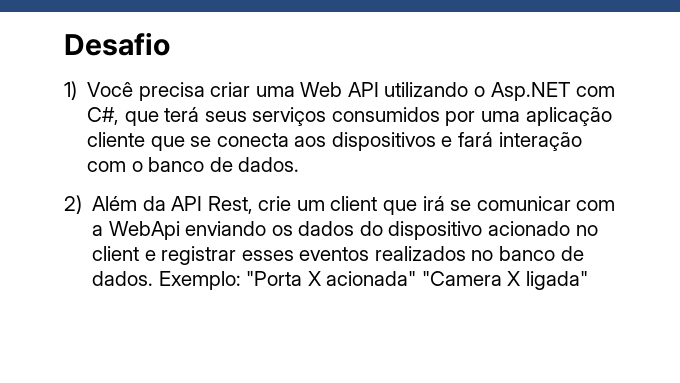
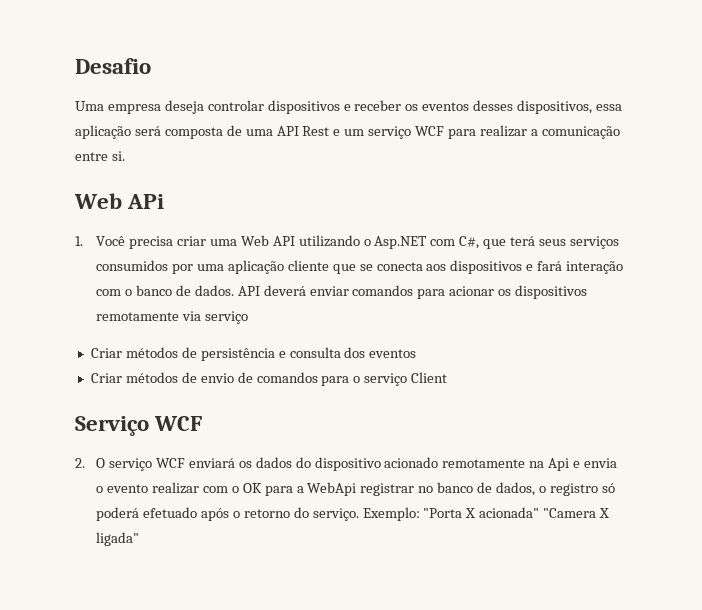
[64,81,77,100] 1) -> [75,100,623,114] [75,125,620,139] [75,151,125,161] [74,193,165,209] [75,236,83,246] Uma empresa deseja controlar dispositivos e receber os eventos desses dispositivos, essa aplicação será composta de uma API Rest e um serviço WCF para realizar a comunicação entre si. // Web APi // 1.
[64,195,616,215] [92,221,267,240] // 2) Além da API Rest, crie um client que irá se comunicar com a WebApi enviando -> [237,285,588,299] [96,311,248,324] [90,347,417,361] [90,372,448,386] [75,416,203,436] [75,458,235,471] API deverá enviar comandos para acionar os dispositivos remotamente via serviço // Criar métodos de persistência e consulta dos eventos // Criar métodos de envio de comandos para o serviço Client // Serviço WCF // 2. O serviço WCF enviará
[575,225,598,236] [92,246,584,265] [92,271,154,286] no client e registrar esses eventos realizados no banco de dados. -> [442,458,617,471] [96,482,615,496] [96,507,359,521] remotamente na Api e envia o evento realizar com o OK para a WebApi registrar no banco de dados, o registro só poderá efetuado após o retorno do serviço.

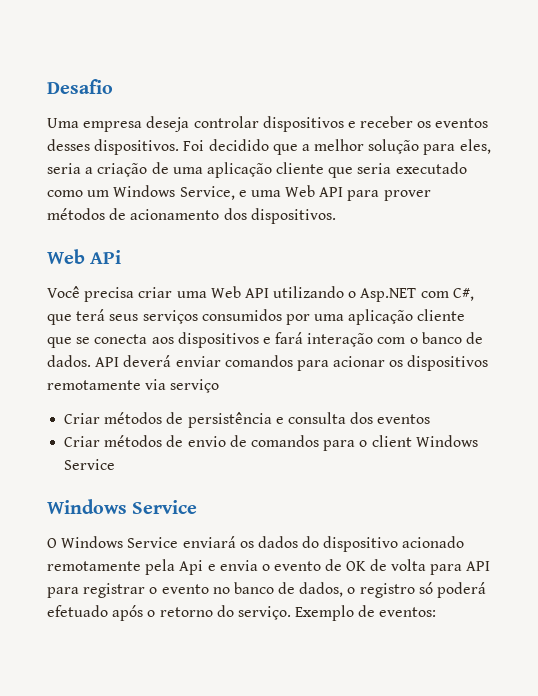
[517,100,623,114] [75,125,620,139] [75,151,125,161] dispositivos, essa aplicação será composta de uma API Rest e um serviço WCF para realizar a comunicação entre si. -> [94,139,491,155] [47,162,467,178] [47,185,431,201] [47,208,336,224] dispositivos. Foi decidido que a melhor solução para eles, seria a criação de uma aplicação cliente que seria executado como um Windows Service, e uma Web API para prover métodos de acionamento dos dispositivos.
[75,236,83,246] 1. -> (122, 257) none
[364,372,448,386] [75,416,203,436] [75,458,185,471] serviço Client // Serviço WCF // 2. O serviço WCF -> [371,435,478,447] [64,459,116,470] [47,499,198,514] [47,536,179,548] client Windows Service // Windows Service // O Windows Service
[529,461,545,468] na -> [145,559,176,575] pela
[151,482,415,496] realizar com o OK para a WebApi registrar -> [325,559,491,575] [47,583,209,598] de OK de volta para API para registrar o evento
[362,507,610,521] [96,532,140,546] Exemplo: "Porta X acionada" "Camera X ligada" -> [295,605,437,621] Exemplo de eventos:

